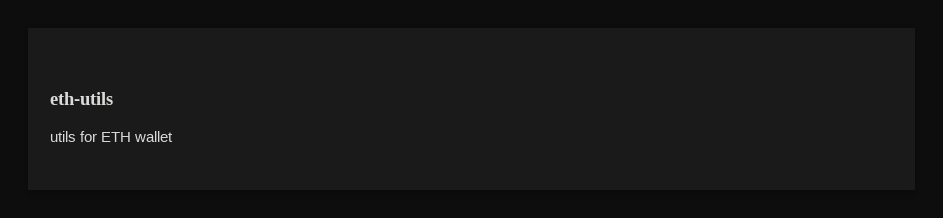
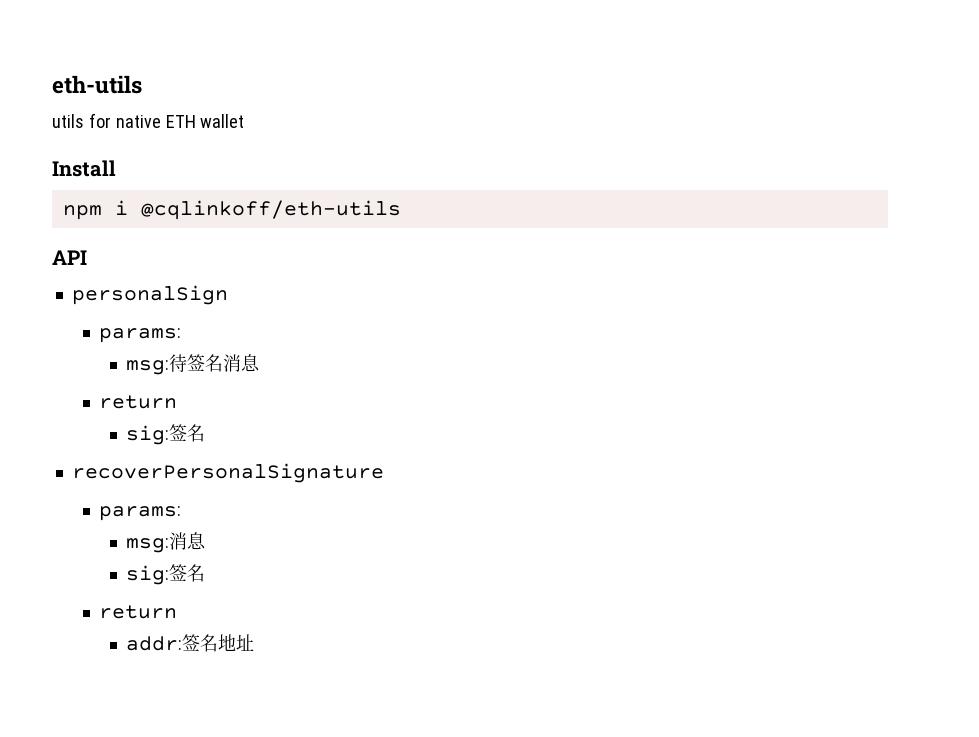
(98, 136) none -> [115,115,161,128] native
(174, 136) none -> [52,160,116,177] [62,200,401,220] [52,250,87,265] [71,285,228,305] [99,328,182,343] [126,354,261,375] [99,395,178,409] [126,424,206,445] [71,463,384,483] [99,506,182,521] [126,532,207,553] [126,564,206,585] [99,605,178,619] [126,634,255,652] // Install // npm i @cqlinkoff/eth-utils // API // personalSign // params: // msg:待签名消息 // return // sig:签名 // recoverPersonalSignature // params: // msg:消息 // sig:签名 // return // addr:签名地址

